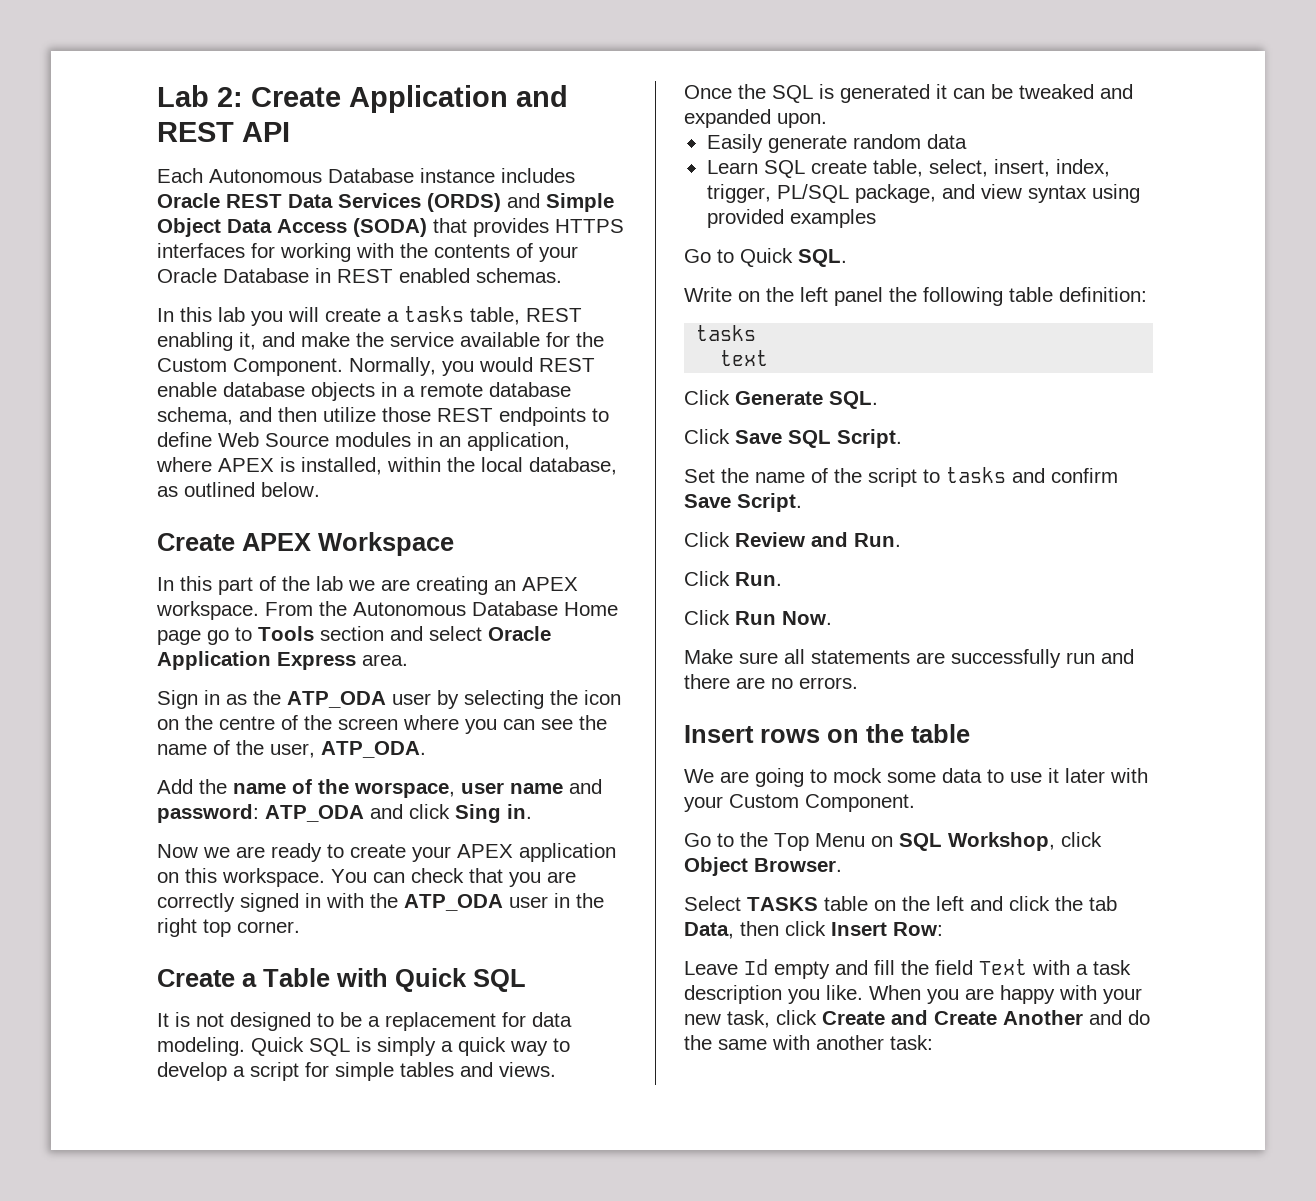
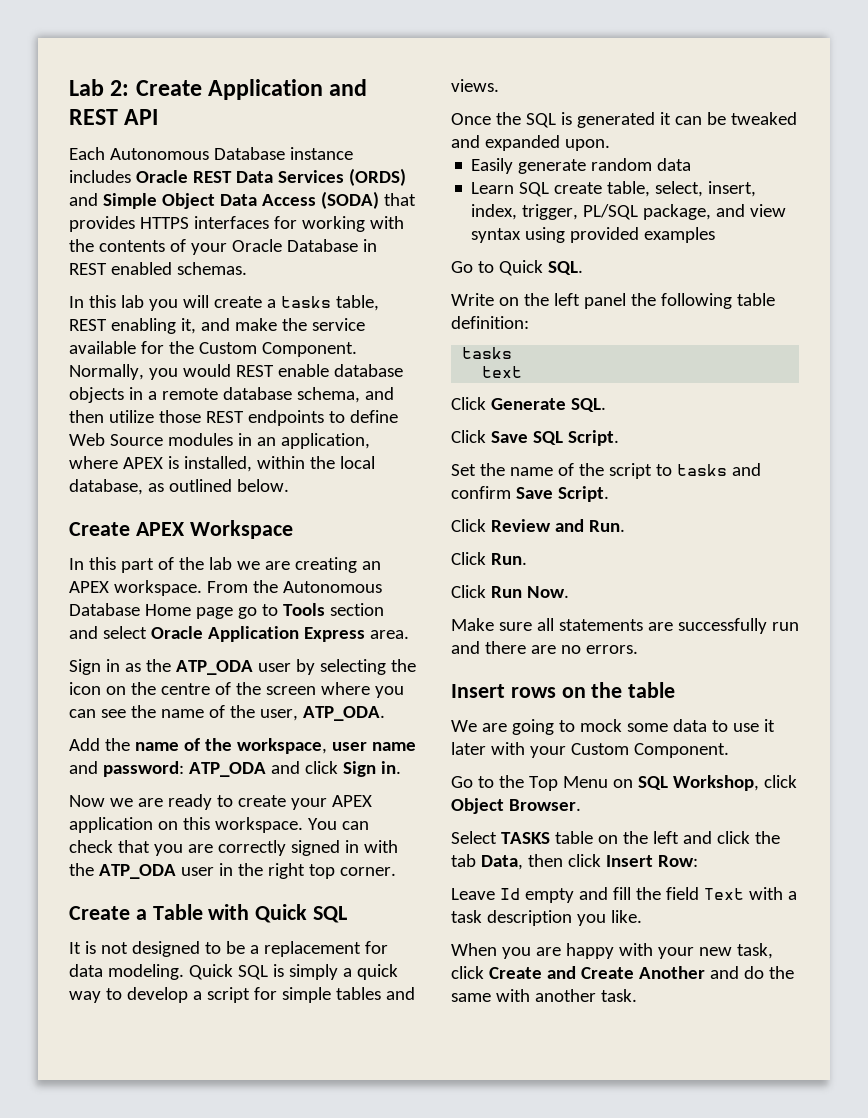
[354,782,455,798] worspace, -> [236,738,327,754] workspace,
[455,804,501,823] Sing -> [342,761,376,777] Sign
(863, 992) none -> (642, 916) //
[890,1035,933,1050] task: -> [600,989,637,1002] task.

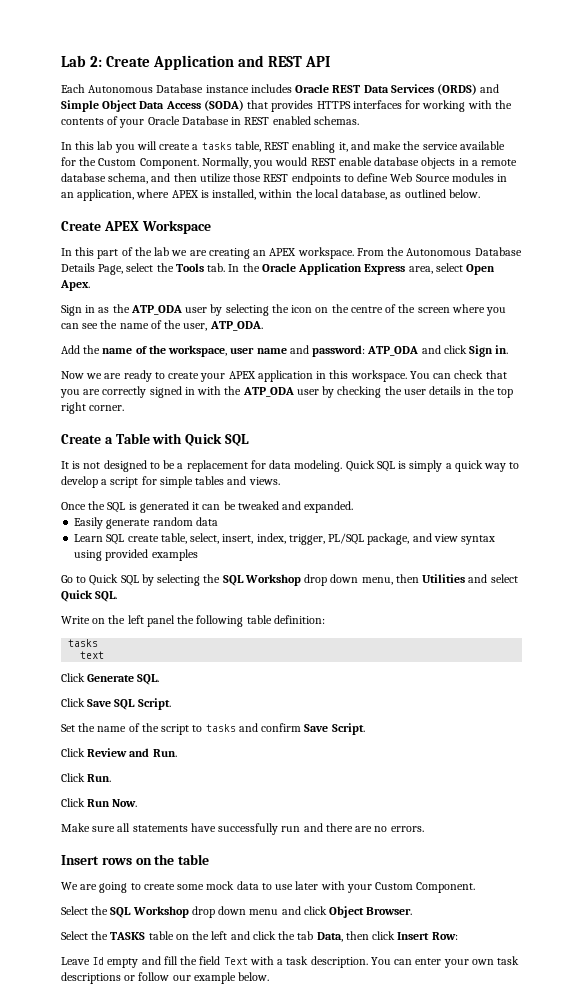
[144,603,384,619] [69,626,409,642] Home page go to Tools section and select Oracle Application Express area. -> [61,263,496,275] [60,280,90,291] Details Page, select the Tools tab. In the Oracle Application Express area, select Open Apex.
[157,821,178,830] on -> [316,371,327,379] in
[218,863,335,879] in the right top -> [322,386,513,398] [61,402,86,414] by checking the user details in the top right
[484,135,610,151] expanded upon. -> [304,501,354,513] expanded.
(543, 268) none -> [120,574,518,586] [61,590,93,602] SQL by selecting the SQL Workshop drop down menu, then Utilities and select Quick
[647,622,673,631] are -> [190,823,216,832] have
[579,719,668,732] mock some -> [143,881,235,890] create some mock
[763,719,775,732] it -> (294, 887) none
[451,775,759,791] Go to the Top Menu on SQL Workshop, -> [61,906,301,918] Select the SQL Workshop drop down menu and
(497, 837) none -> [91,931,109,940] the
[486,910,642,926] [451,943,773,959] [451,966,794,979] [451,989,637,1002] description you like. // When you are happy with your new task, click Create and Create Another and do the same with another task. -> [310,956,520,968] [61,972,270,984] description. You can enter your own task descriptions or follow our example below.

